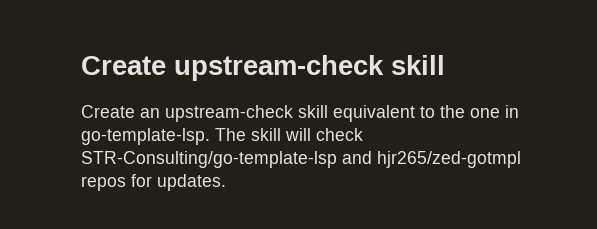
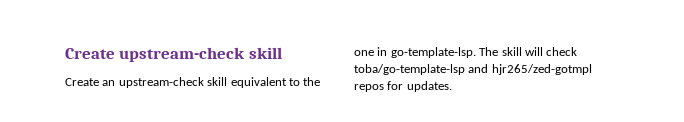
[81,151,337,168] STR-Consulting/go-template-lsp -> [354,64,465,75] toba/go-template-lsp

